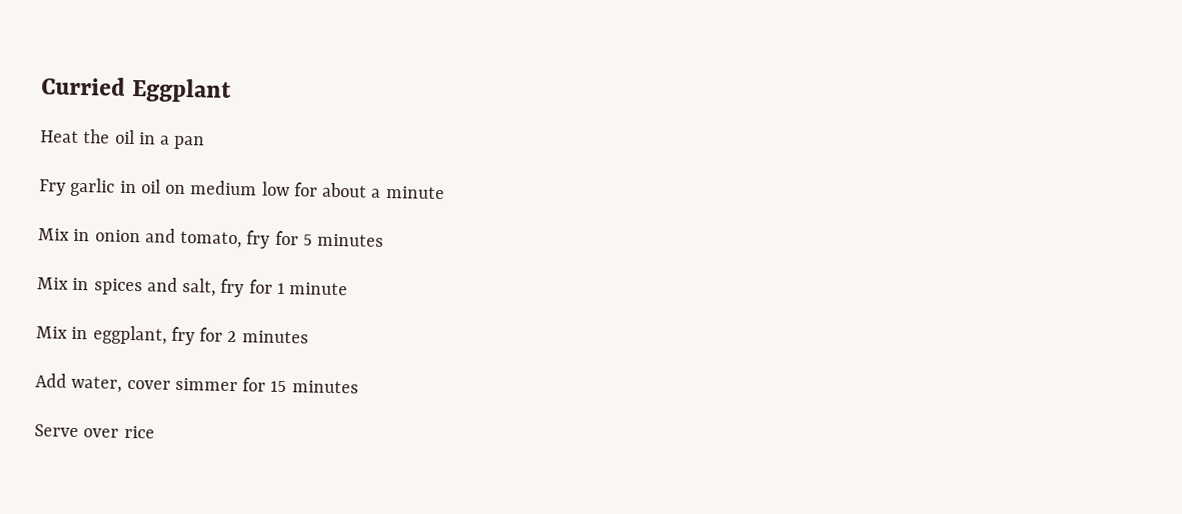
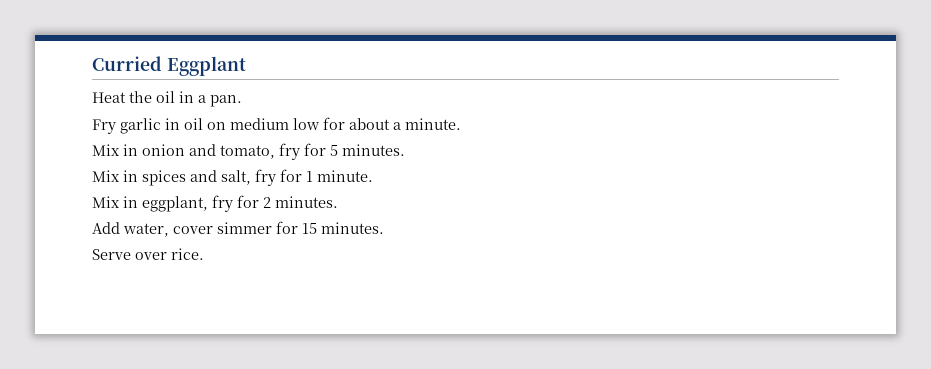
[174,135,206,150] pan -> [210,95,242,107] pan.
[385,185,445,200] minute -> [405,118,461,130] minute.
[317,233,385,247] minutes -> [342,144,405,156] minutes.
[289,282,349,296] minute -> [317,170,373,182] minute.
[241,330,309,344] minutes -> [275,196,338,208] minutes.
[291,380,359,394] minutes -> [321,222,384,234] minutes.
[123,425,155,439] rice -> [171,248,204,260] rice.

